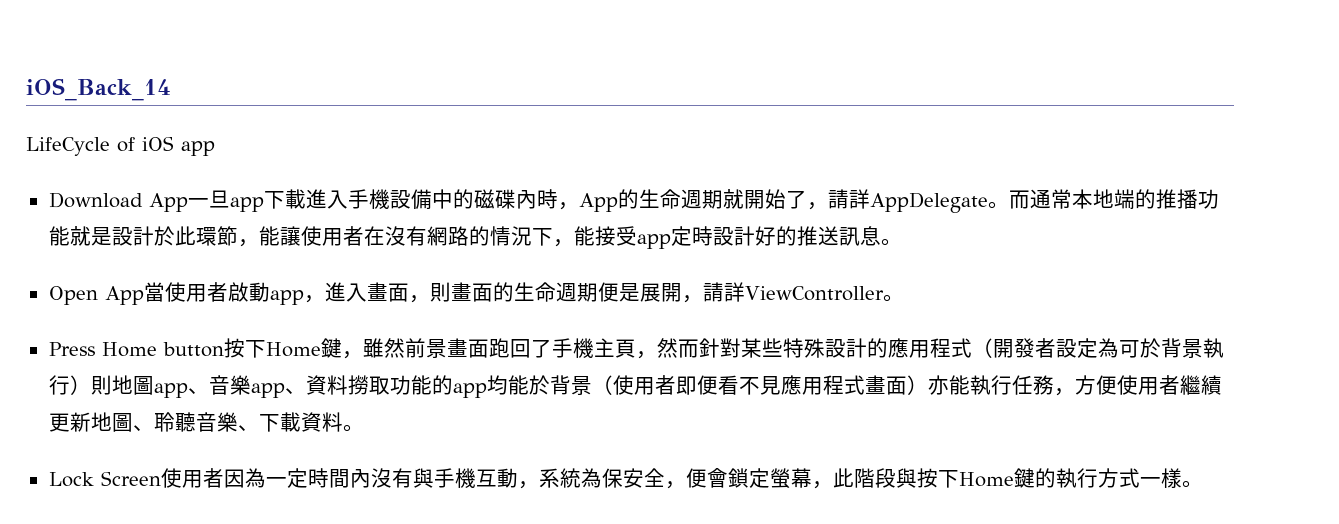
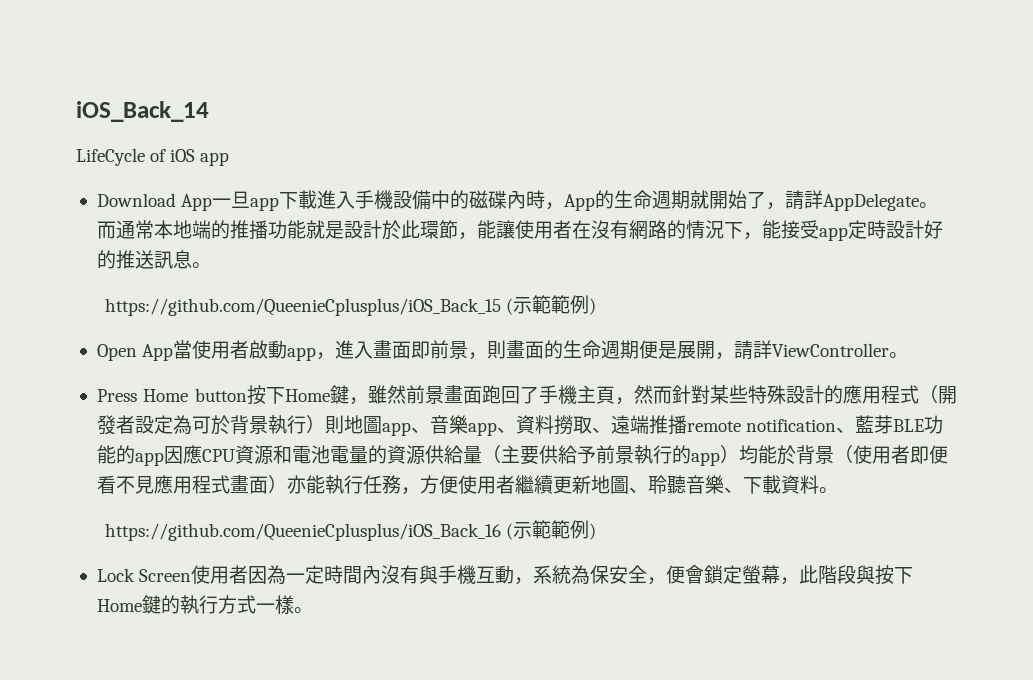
(902, 242) none -> [104,295,597,316] // https://github.com/QueenieCplusplus/iOS_Back_15 (示範範例)
(409, 292) none -> [411,340,469,359] 即前景
[389,375,487,398] 功能的app -> [591,415,944,435] [96,445,739,466] 、遠端推播remote notification、藍芽BLE功能的app因應CPU資源和電池電量的資源供給量（主要供給予前景執行的app）
(364, 428) none -> [104,520,597,541] // https://github.com/QueenieCplusplus/iOS_Back_16 (示範範例)

